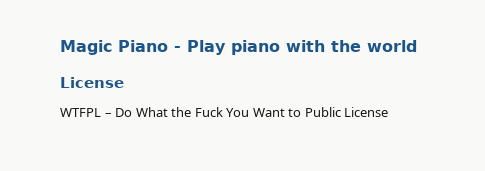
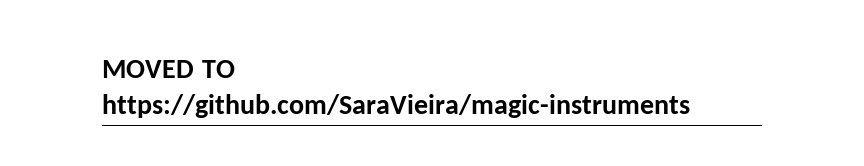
[60,40,417,55] [60,77,124,88] [60,107,389,117] Magic Piano - Play piano with the world // License // WTFPL – Do What the Fuck You Want to Public License -> [102,60,235,78] [102,94,690,118] MOVED TO https://github.com/SaraVieira/magic-instruments

